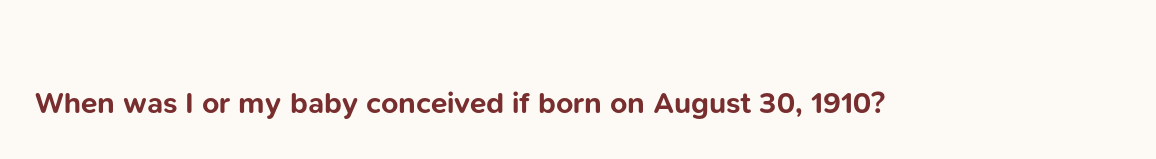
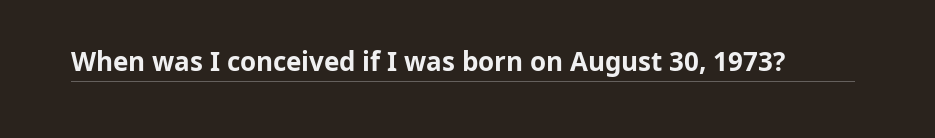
[202,91,531,119] or my baby conceived if -> [227,50,456,71] conceived if I was
[810,91,886,113] 1910? -> [713,52,786,71] 1973?

